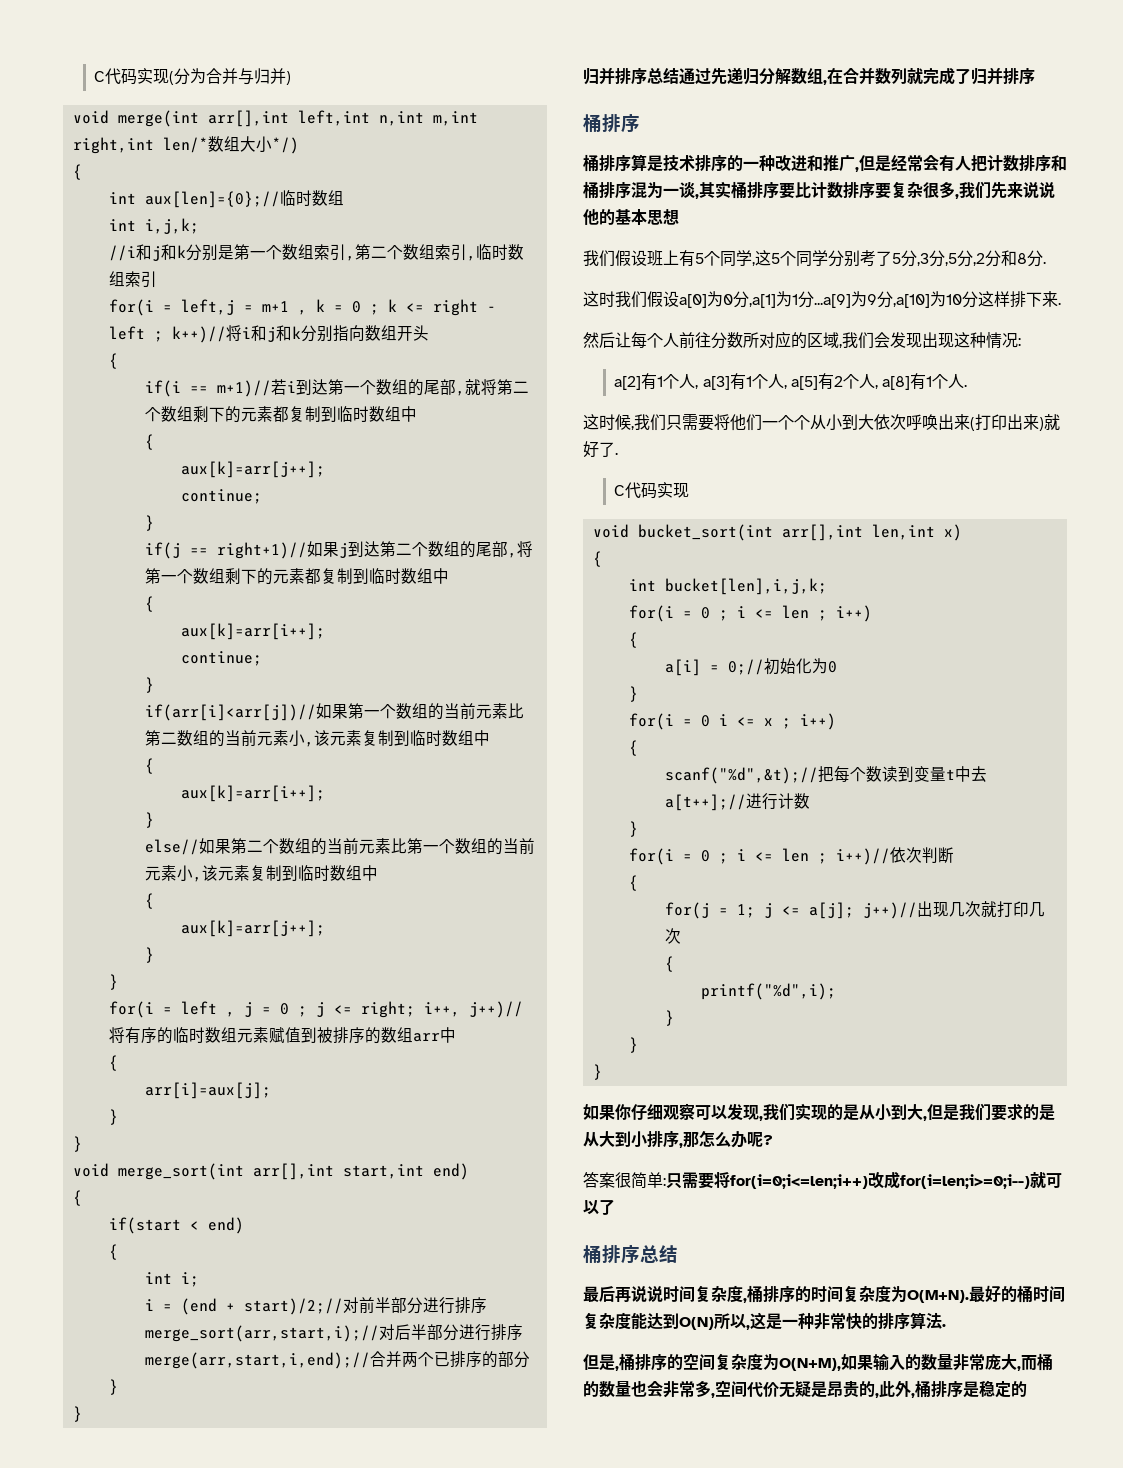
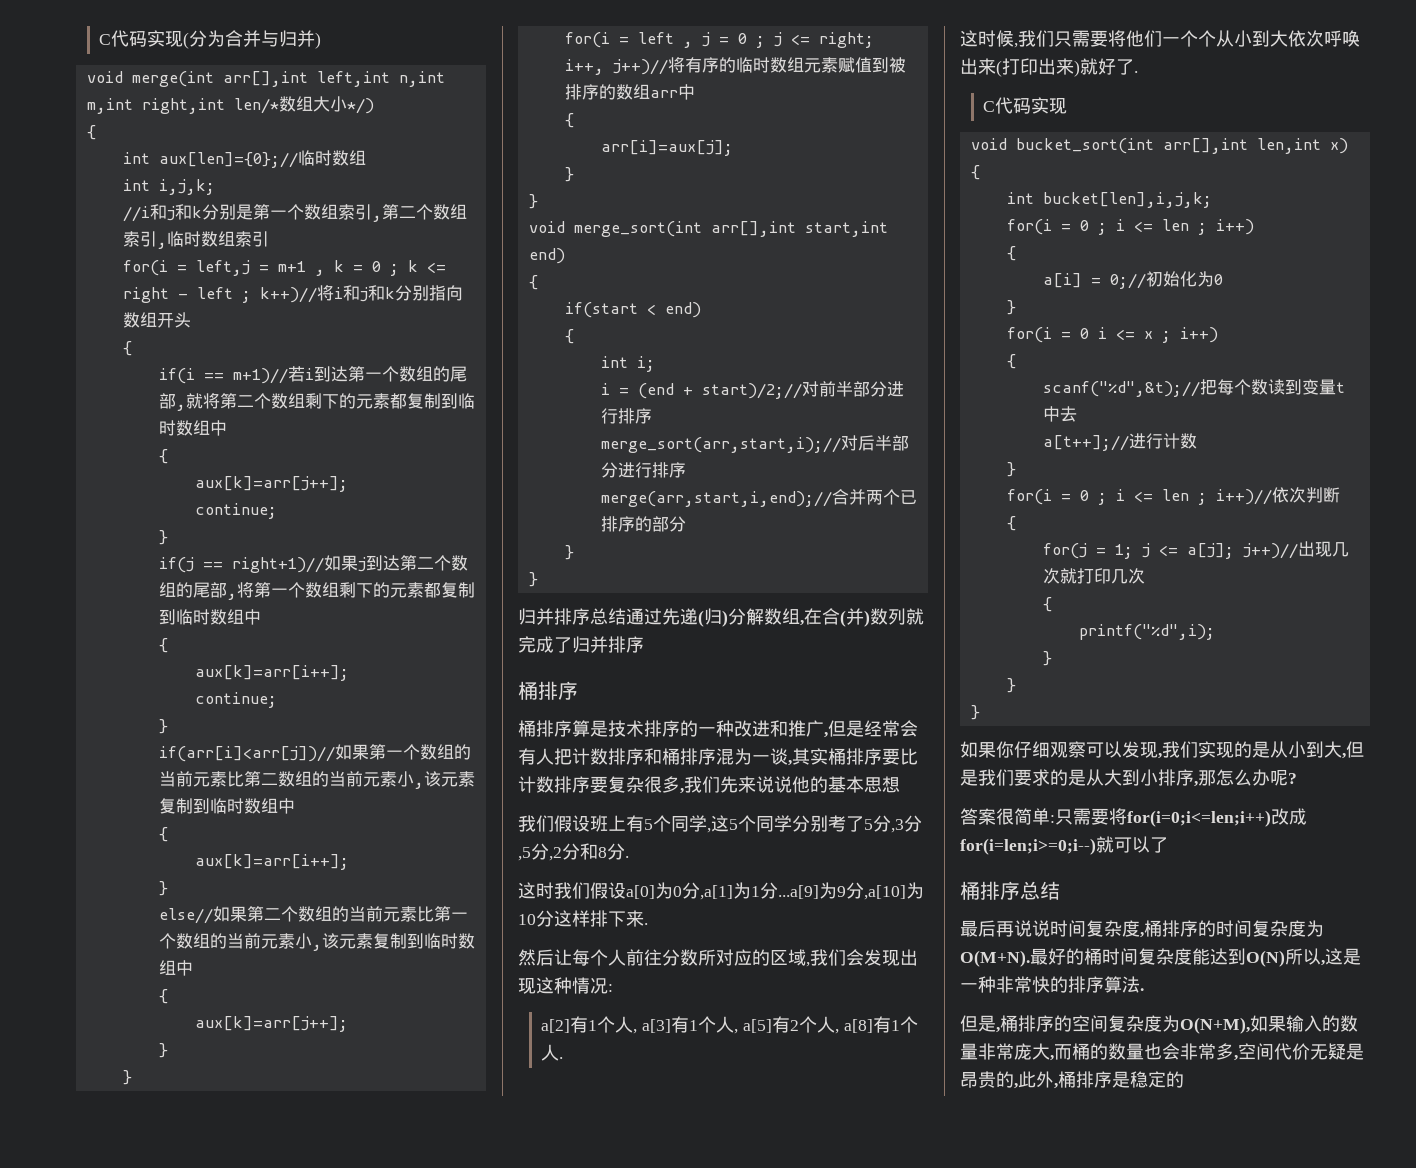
[743,68,759,85] 归 -> [698,608,728,627] (归)
[859,67,875,85] 并 -> [840,608,870,627] (并)

